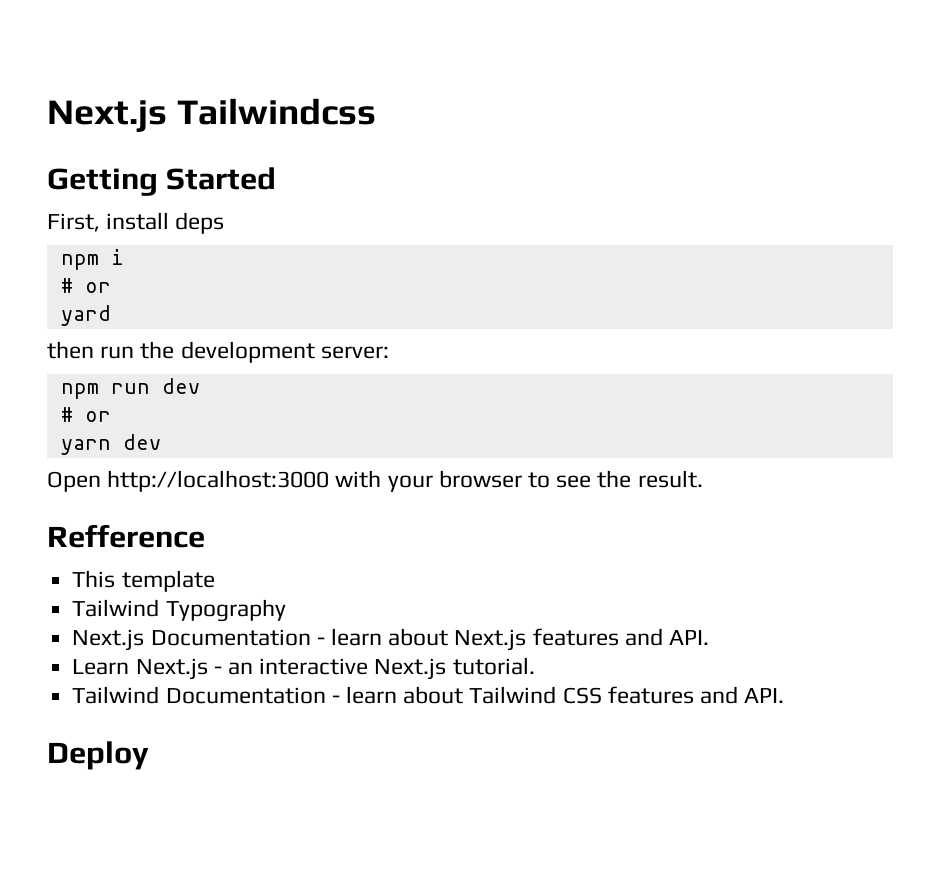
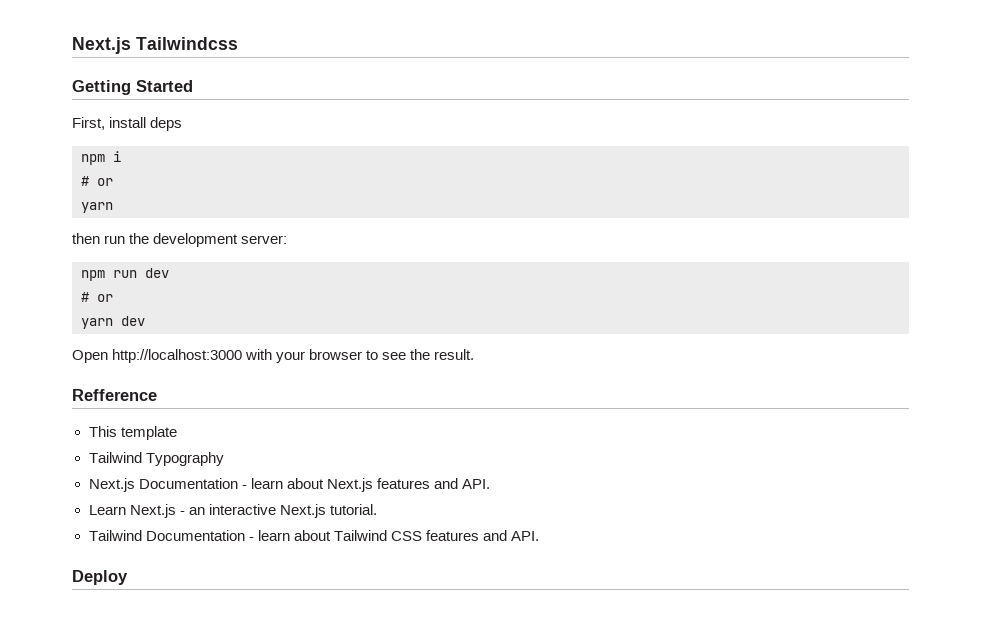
[60,305,111,326] yard -> [81,202,113,213] yarn

